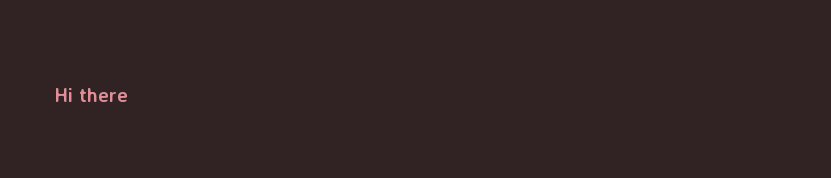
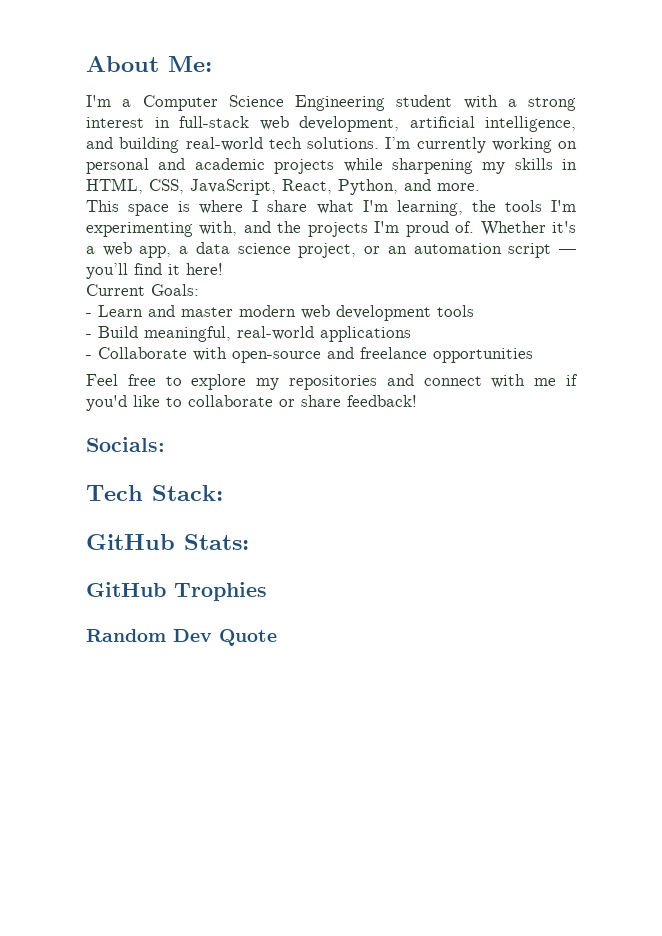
[54,88,128,102] Hi there -> [86,56,212,72] [86,95,576,111] [86,116,576,132] [86,137,577,153] [86,158,577,174] [86,178,480,195] [86,200,576,216] [86,221,577,237] [86,242,577,258] [86,263,223,279] [86,284,199,296] [86,305,474,321] [86,326,411,342] [86,347,533,363] [86,374,578,390] [86,395,417,411] [86,437,165,452] [86,485,223,501] [86,534,249,550] [86,582,267,601] [86,629,277,646] About Me: // I'm a Computer Science Engineering student with a strong interest in full-stack web development, artificial intelligence, and building real-world tech solutions. I’m currently working on personal and academic projects while sharpening my skills in HTML, CSS, JavaScript, React, Python, and more. // This space is where I share what I'm learning, the tools I'm experimenting with, and the projects I'm proud of. Whether it's a web app, a data science project, or an automation script — you’ll find it here! // Current Goals: // - Learn and master modern web development tools // - Build meaningful, real-world applications // - Collaborate with open-source and freelance opportunities // Feel free to explore my repositories and connect with me if you'd like to collaborate or share feedback! // Socials: // Tech Stack: // GitHub Stats: // GitHub Trophies // Random Dev Quote

